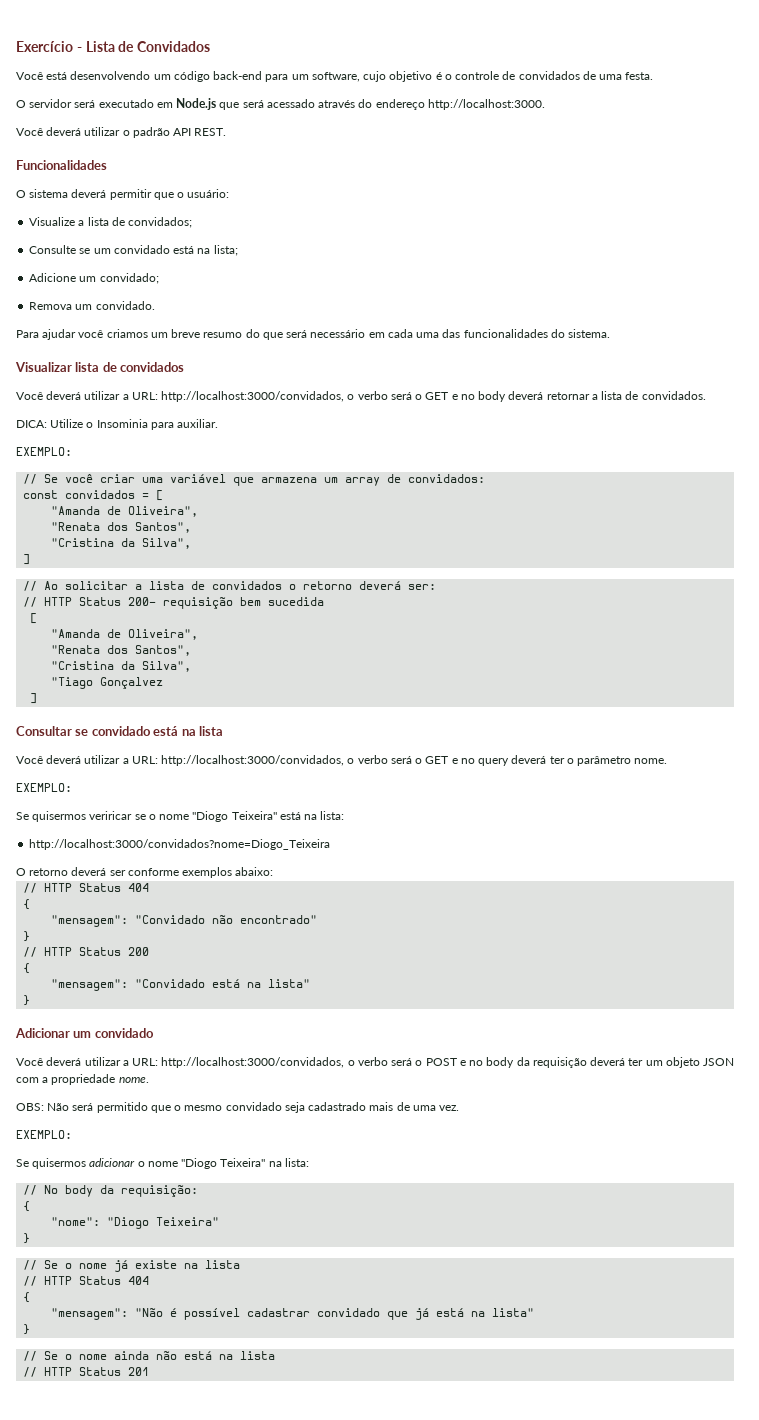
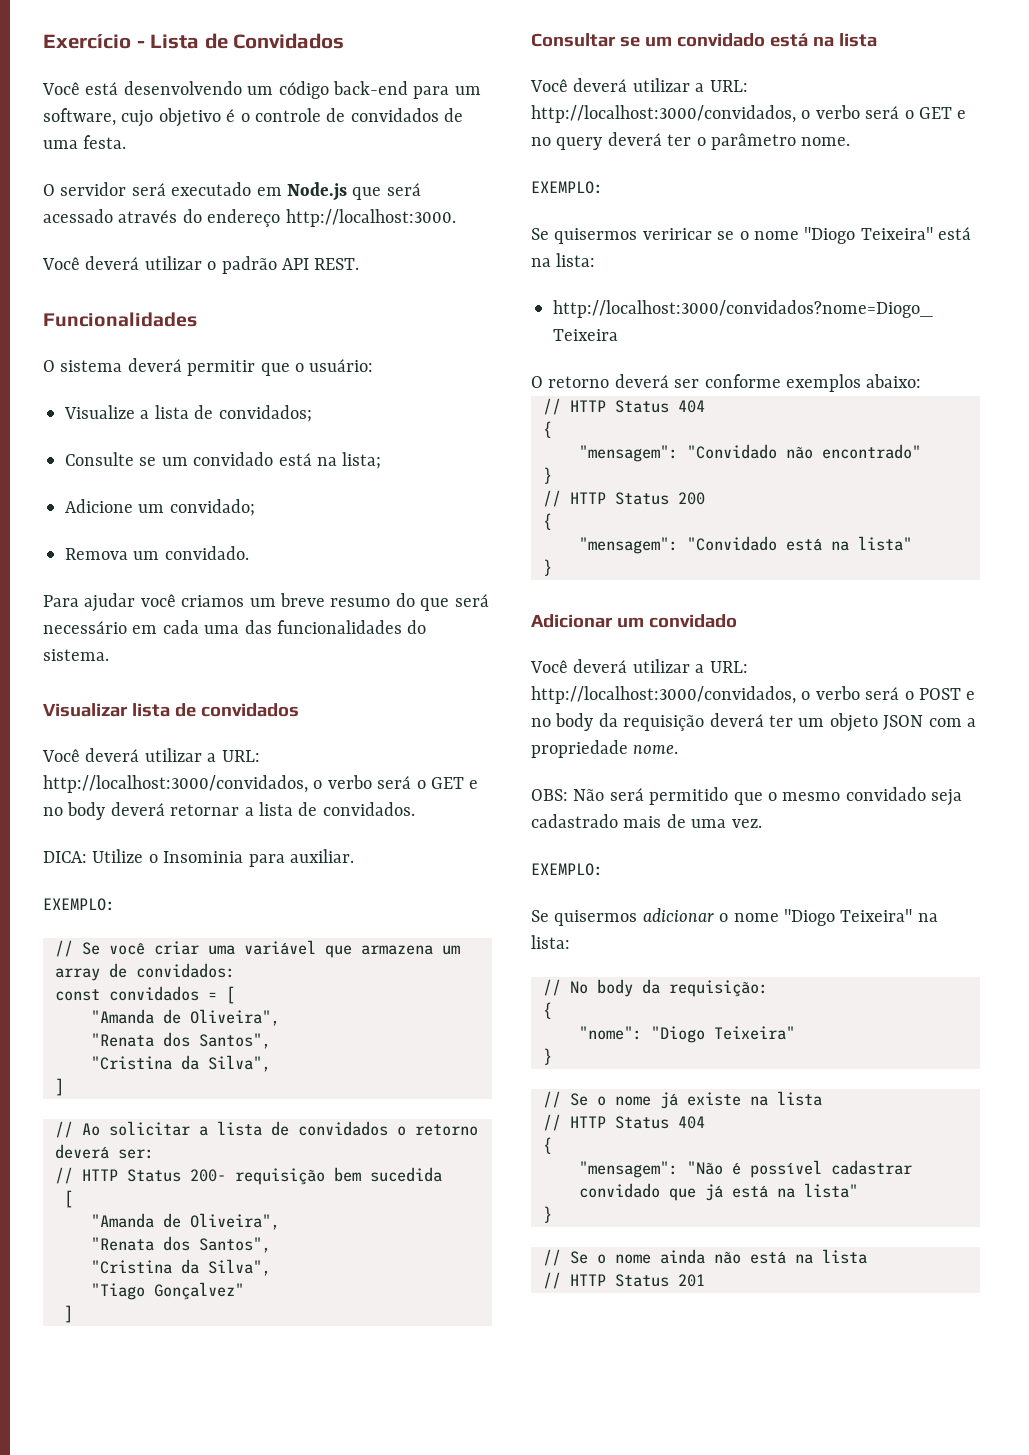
[100,677,164,689] Gonçalvez -> [154,1282,244,1300] Gonçalvez"
(89, 732) none -> [644,36,672,47] um

